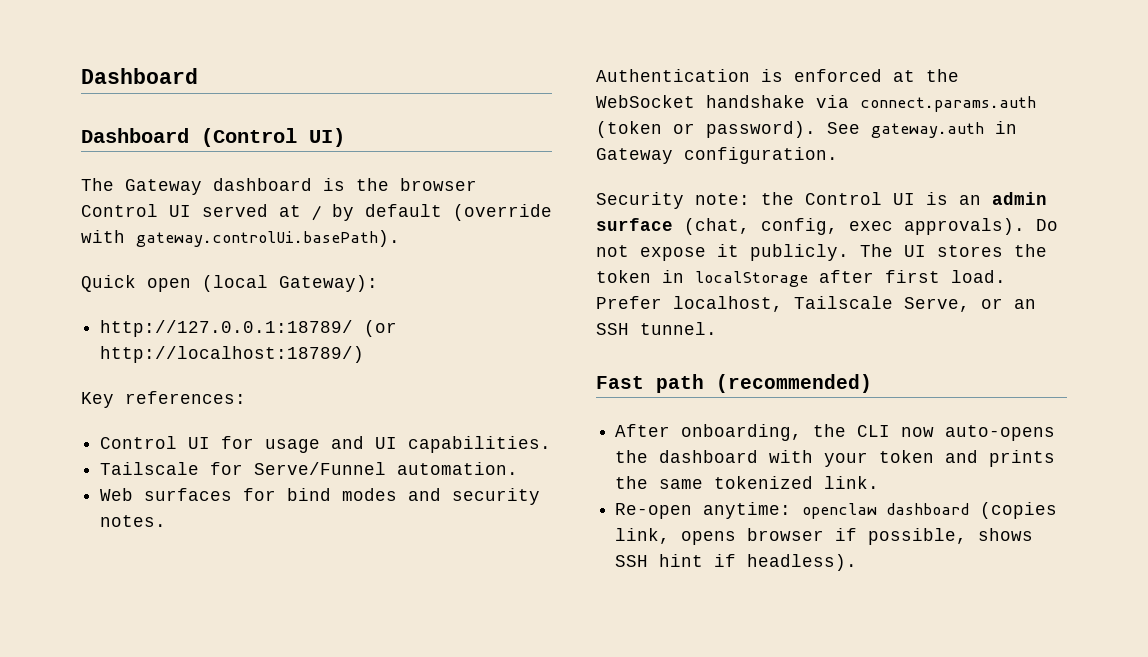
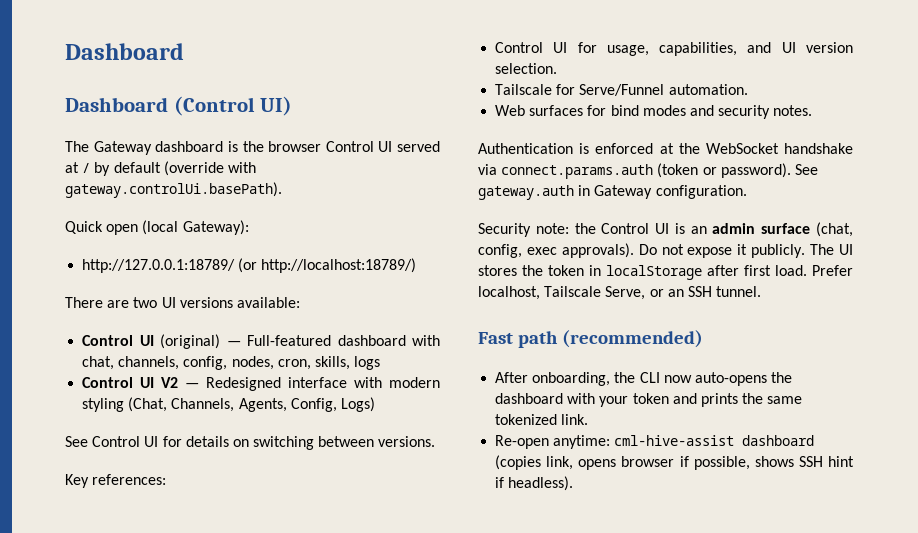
(365, 354) none -> [65,297,300,308] [82,334,440,349] [82,356,381,370] [82,377,440,391] [82,397,375,412] [65,436,436,450] // There are two UI versions available: // Control UI (original) — Full-featured dashboard with chat, channels, config, nodes, cron, skills, logs // Control UI V2 — Redesigned interface with modern styling (Chat, Channels, Agents, Config, Logs) // See Control UI for details on switching between versions.
[265,436,552,453] usage and UI capabilities. -> [606,42,853,56] [495,63,558,74] usage, capabilities, and UI version selection.
[802,503,878,519] openclaw -> [614,435,735,446] cml-hive-assist

